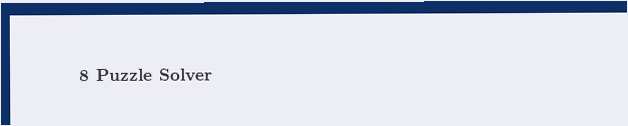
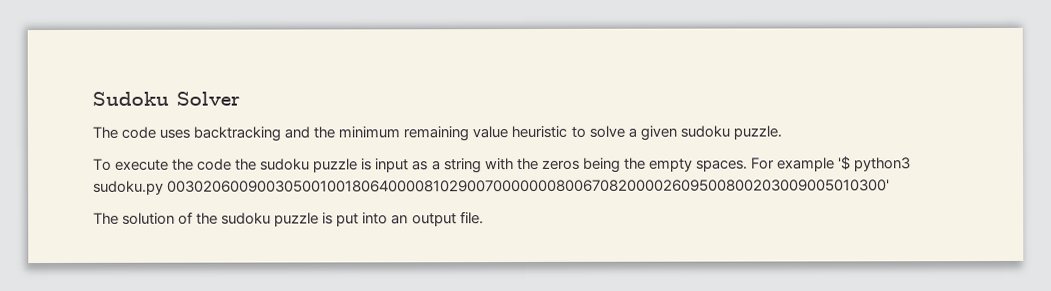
[79,68,153,82] 8 Puzzle -> [92,91,169,106] Sudoku
(213, 75) none -> [92,125,782,142] [93,156,912,174] [93,179,891,195] [93,211,484,227] // The code uses backtracking and the minimum remaining value heuristic to solve a given sudoku puzzle. // To execute the code the sudoku puzzle is input as a string with the zeros being the empty spaces. For example '$ python3 sudoku.py 003020600900305001001806400008102900700000008006708200002609500800203009005010300' // The solution of the sudoku puzzle is put into an output file.

